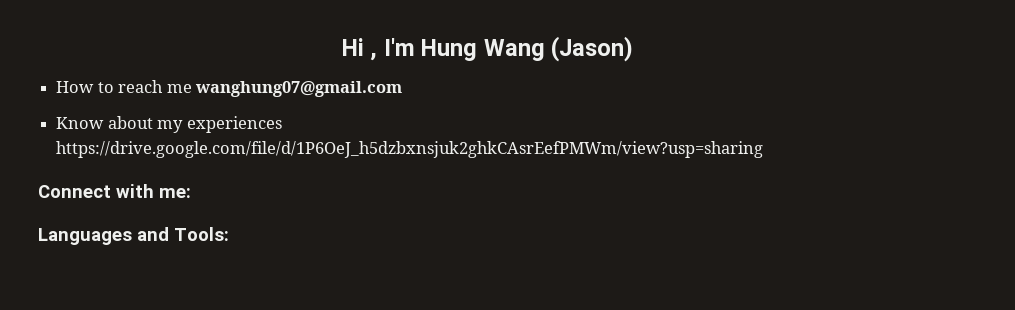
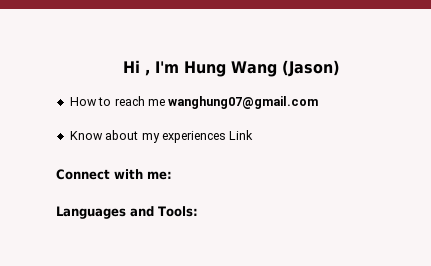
[56,141,764,158] https://drive.google.com/file/d/1P6OeJ_h5dzbxnsjuk2ghkCAsrEefPMWm/view?usp=sharing -> [229,130,254,140] Link

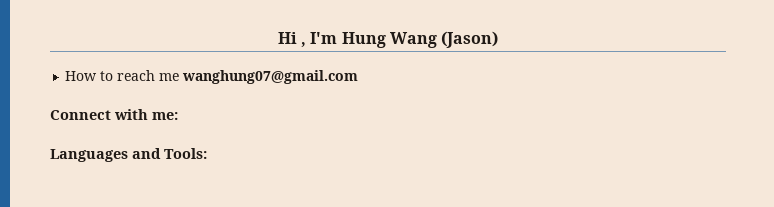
[69,130,254,143] // Know about my experiences Link -> (359, 77) none

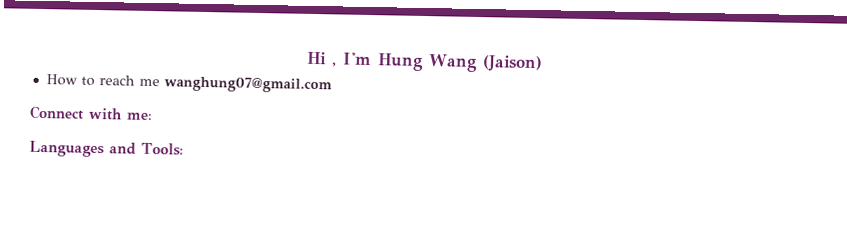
[441,31,499,48] (Jason) -> [481,55,543,73] (Jaison)

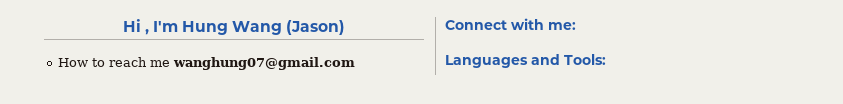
[481,55,543,73] (Jaison) -> [286,20,346,35] (Jason)

